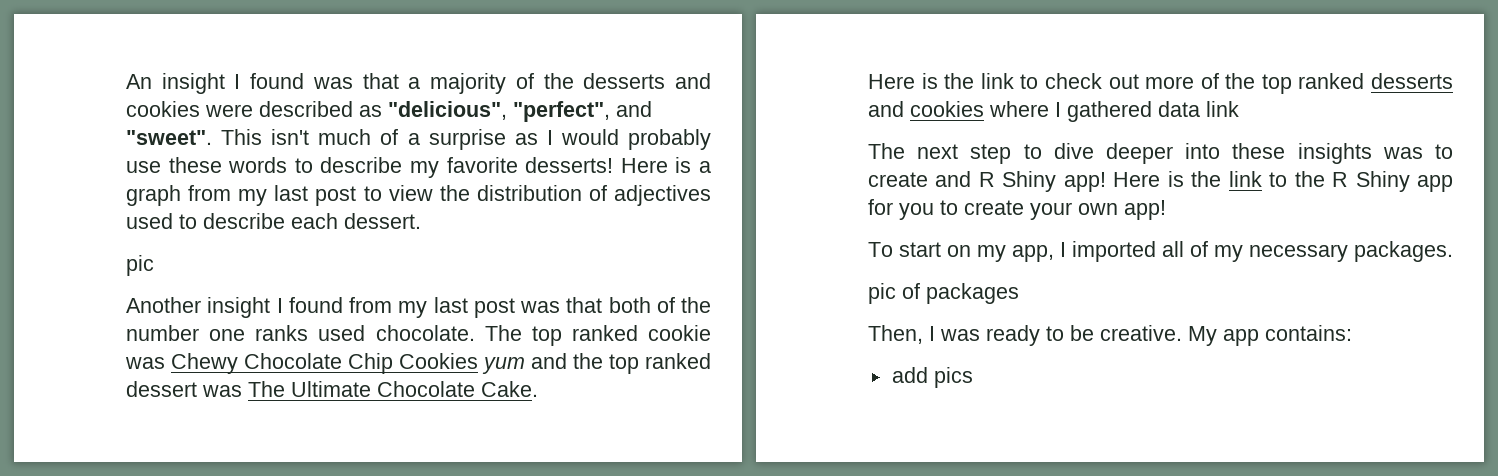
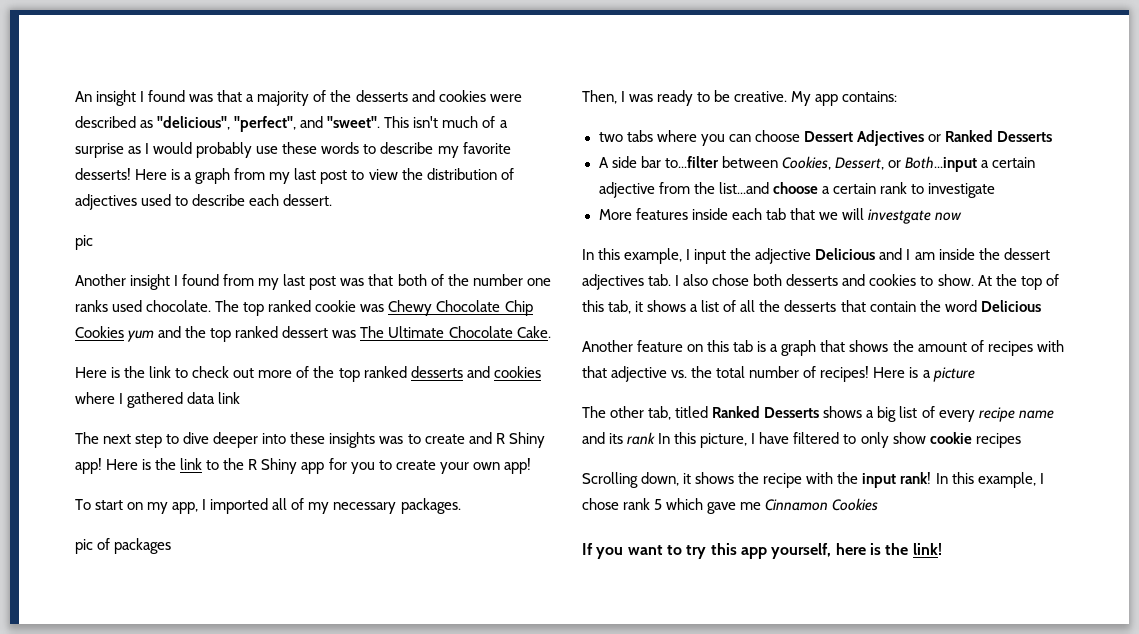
[891,367,973,388] add pics -> [598,130,1052,146] [598,156,1035,172] [598,182,995,198] [598,208,962,224] [582,248,1050,264] [582,274,1059,290] [582,300,1041,314] [582,340,1064,356] [582,366,975,382] [582,406,1054,422] [582,432,1021,448] [582,472,1044,488] [582,498,879,514] [582,543,942,559] two tabs where you can choose Dessert Adjectives or Ranked Desserts // A side bar to...filter between Cookies, Dessert, or Both...input a certain adjective from the list...and choose a certain rank to investigate // More features inside each tab that we will investgate now // In this example, I input the adjective Delicious and I am inside the dessert adjectives tab. I also chose both desserts and cookies to show. At the top of this tab, it shows a list of all the desserts that contain the word Delicious // Another feature on this tab is a graph that shows the amount of recipes with that adjective vs. the total number of recipes! Here is a picture // The other tab, titled Ranked Desserts shows a big list of every recipe name and its rank In this picture, I have filtered to only show cookie recipes // Scrolling down, it shows the recipe with the input rank! In this example, I chose rank 5 which gave me Cinnamon Cookies // If you want to try this app yourself, here is the link!

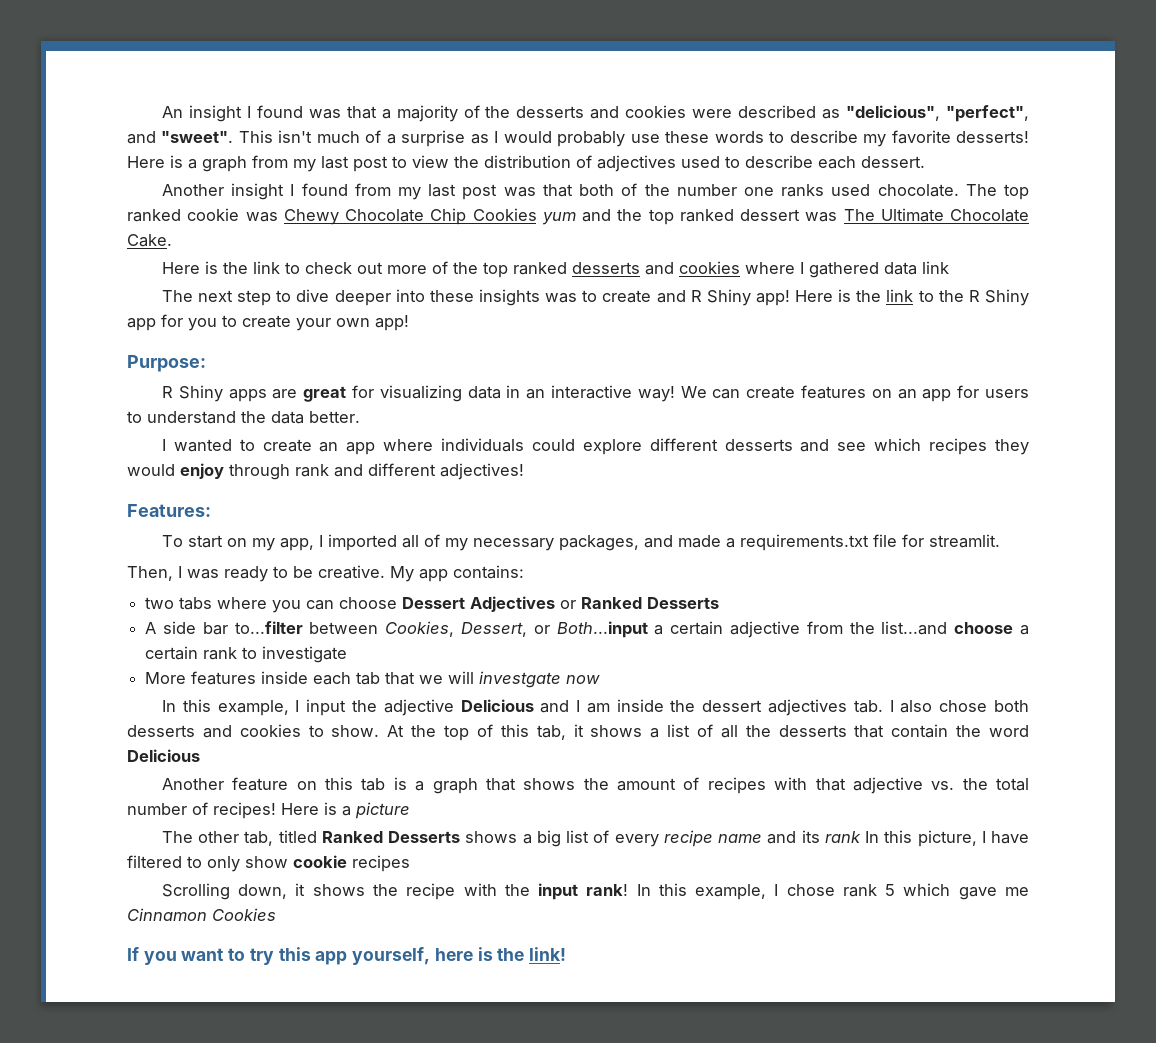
[75,235,93,250] // pic -> (925, 162) none
(531, 466) none -> [127,355,206,372] [161,385,1030,402] [127,411,360,424] [161,438,1029,455] [127,463,524,480] [127,504,211,517] // Purpose: // R Shiny apps are great for visualizing data in an interactive way! We can create features on an app for users to understand the data better. // I wanted to create an app where individuals could explore different desserts and see which recipes they would enjoy through rank and different adjectives! // Features:
[400,498,461,514] [75,538,172,554] packages. // pic of packages -> [558,534,1000,551] packages, and made a requirements.txt file for streamlit.

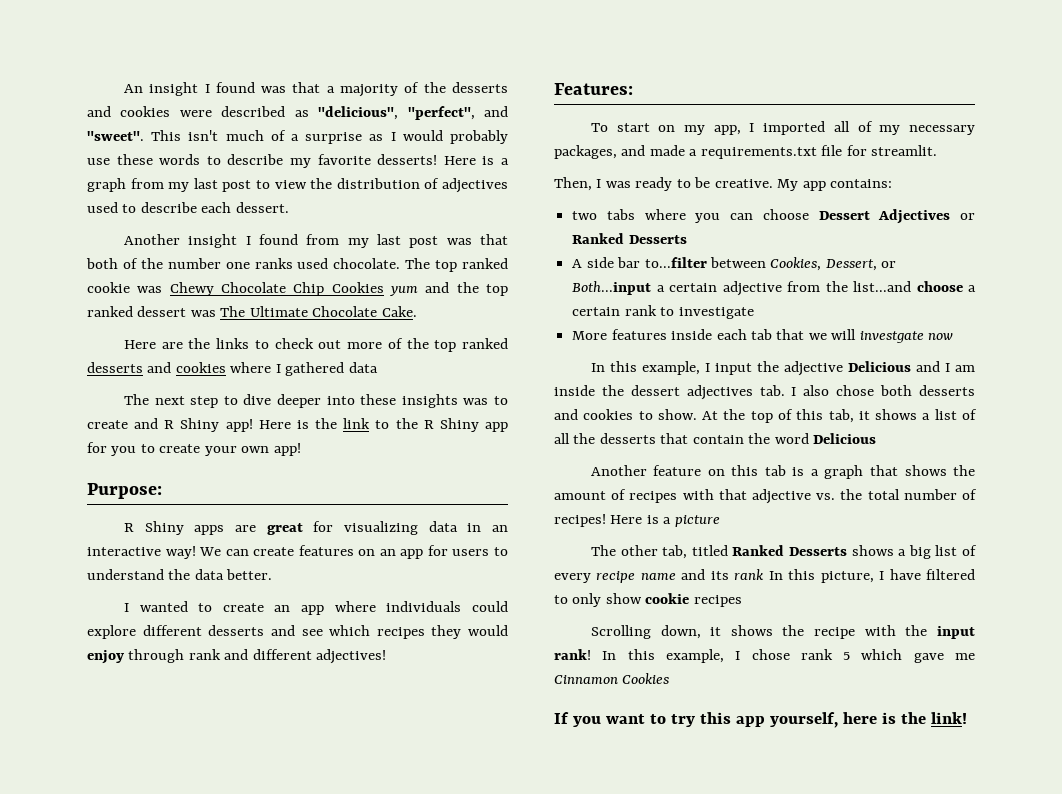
[204,261,280,274] is the link -> [161,338,250,349] are the links
[921,261,949,274] link -> (378, 367) none

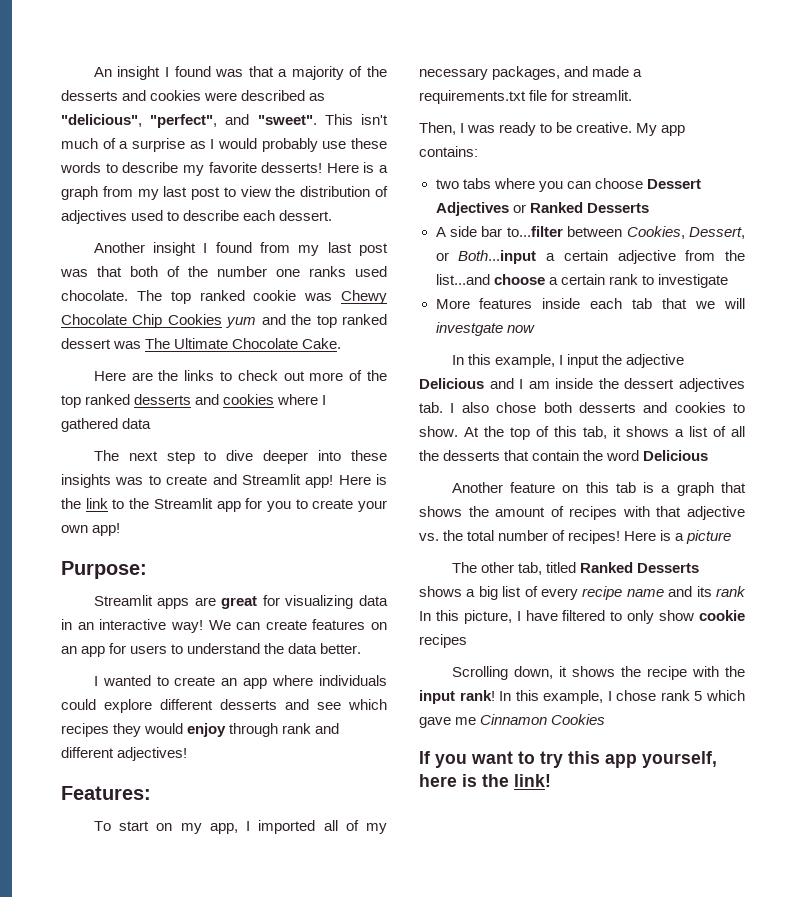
[164,418,220,432] R Shiny -> [241,474,301,485] Streamlit
[423,418,479,432] R Shiny -> [153,498,213,509] Streamlit
[123,521,184,535] R Shiny -> [93,595,153,606] Streamlit

